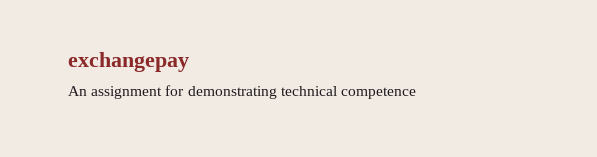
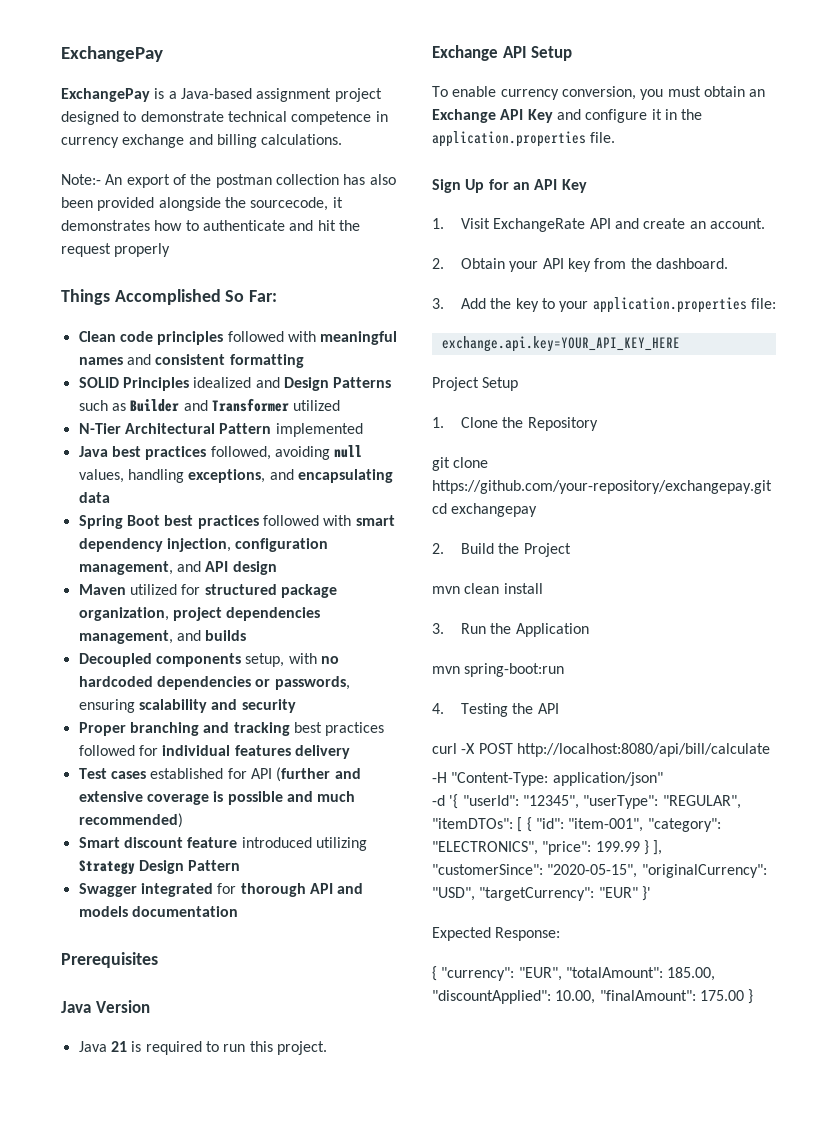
[68,52,189,72] [68,85,416,99] exchangepay // An assignment for demonstrating technical competence -> [61,46,163,62] [61,88,382,102] [61,111,388,125] [61,134,343,148] [61,174,396,188] [61,197,343,211] [61,220,360,231] [61,243,171,257] [61,289,278,305] [78,331,398,345] [78,354,304,368] [78,377,392,391] [78,398,341,412] [78,423,363,437] [78,445,363,460] [78,469,393,483] [78,492,110,503] [78,515,395,529] [78,538,329,552] [78,561,277,575] [78,584,337,598] [78,607,321,621] [78,630,247,644] [78,653,339,667] [78,676,350,690] [78,699,296,713] [78,722,385,736] [78,745,350,759] [78,767,361,782] [78,791,356,805] [78,813,183,828] [78,837,367,851] [78,860,241,875] [78,883,364,897] [78,906,238,917] [61,952,158,968] [61,1000,150,1013] [78,1041,327,1055] [432,45,573,61] [432,86,766,100] [432,109,703,123] [432,131,616,147] [432,179,587,193] [432,218,765,232] [432,258,728,272] [432,297,776,313] [441,336,680,352] [432,377,519,391] [432,417,598,431] [432,457,489,471] [432,480,772,494] [432,503,538,517] [432,543,571,557] [432,583,543,594] [432,623,589,637] [432,663,565,677] [432,703,559,717] [432,743,770,757] [432,772,663,786] [432,794,741,809] [432,817,721,832] [432,840,663,855] [432,864,767,878] [432,886,651,901] [432,927,561,941] [432,966,716,981] [432,989,754,1004] ExchangePay // ExchangePay is a Java-based assignment project designed to demonstrate technical competence in currency exchange and billing calculations. // Note:- An export of the postman collection has also been provided alongside the sourcecode, it demonstrates how to authenticate and hit the request properly // Things Accomplished So Far: // Clean code principles followed with meaningful names and consistent formatting // SOLID Principles idealized and Design Patterns such as Builder and Transformer utilized // N-Tier Architectural Pattern implemented // Java best practices followed, avoiding null values, handling exceptions, and encapsulating data // Spring Boot best practices followed with smart dependency injection, configuration management, and API design // Maven utilized for structured package organization, project dependencies management, and builds // Decoupled components setup, with no hardcoded dependencies or passwords, ensuring scalability and security // Proper branching and tracking best practices followed for individual features delivery // Test cases established for API (further and extensive coverage is possible and much recommended) // Smart discount feature introduced utilizing Strategy Design Pattern // Swagger integrated for thorough API and models documentation // Prerequisites // Java Version // Java 21 is required to run this project. // Exchange API Setup // To enable currency conversion, you must obtain an Exchange API Key and configure it in the application.properties file. // Sign Up for an API Key // 1. Visit ExchangeRate API and create an account. // 2. Obtain your API key from the dashboard. // 3. Add the key to your application.properties file: // exchange.api.key=YOUR_API_KEY_HERE // Project Setup // 1. Clone the Repository // git clone https://github.com/your-repository/exchangepay.git cd exchangepay // 2. Build the Project // mvn clean install // 3. Run the Application // mvn spring-boot:run // 4. Testing the API // curl -X POST http://localhost:8080/api/bill/calculate // -H "Content-Type: application/json" // -d '{ "userId": "12345", "userType": "REGULAR", "itemDTOs": [ { "id": "item-001", "category": "ELECTRONICS", "price": 199.99 } ], "customerSince": "2020-05-15", "originalCurrency": "USD", "targetCurrency": "EUR" }' // Expected Response: // { "currency": "EUR", "totalAmount": 185.00, "discountApplied": 10.00, "finalAmount": 175.00 }

